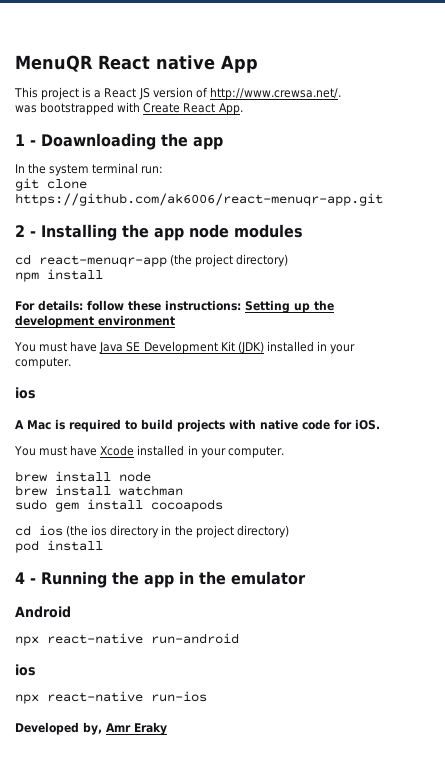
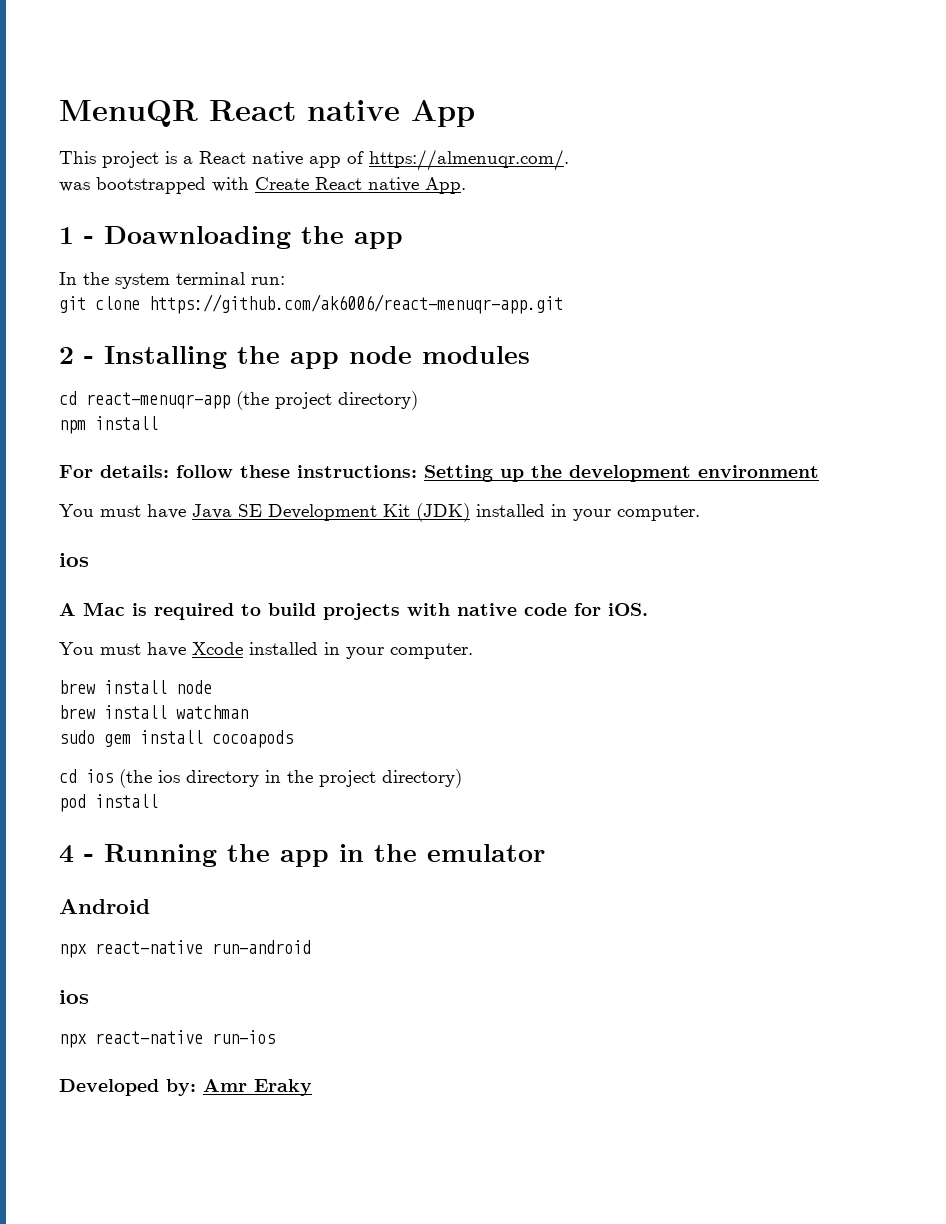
[138,87,341,100] JS version of http://www.crewsa.net/. -> [252,149,569,171] native app of https://almenuqr.com/.
(216, 108) none -> [368,177,419,192] native
[83,722,102,735] by, -> [166,1079,196,1096] by:

